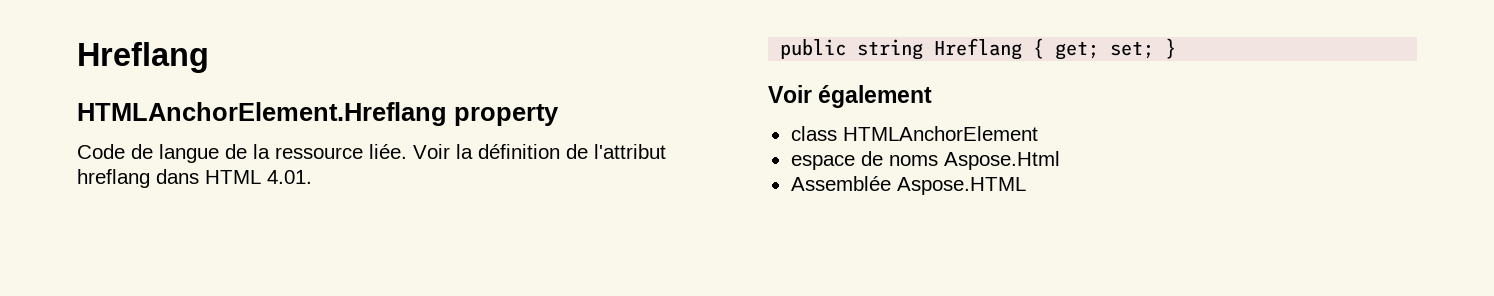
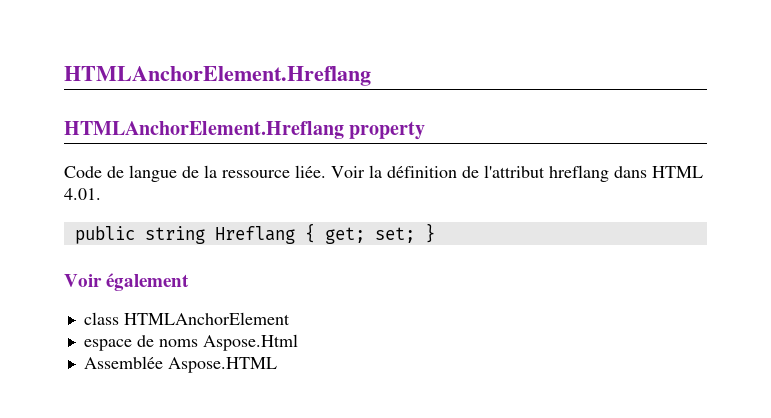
[77,42,209,73] Hreflang -> [64,66,371,86] HTMLAnchorElement.Hreflang

